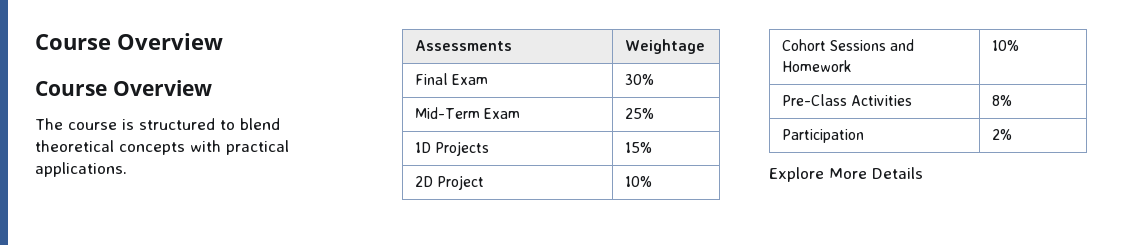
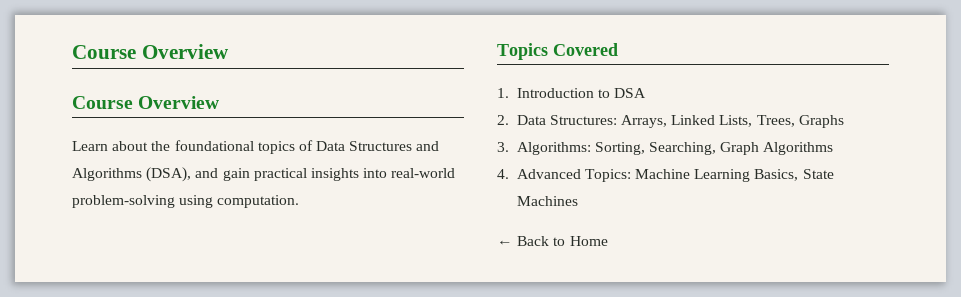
[35,118,280,130] [35,140,289,155] [35,162,127,177] [414,40,512,51] [624,39,705,54] [414,73,488,85] [624,74,654,85] [414,107,520,119] [624,108,654,119] [414,141,489,156] [624,142,652,153] [414,175,484,190] [624,176,652,187] [781,39,915,51] [781,60,852,72] [991,40,1019,51] [781,94,912,106] [991,95,1012,106] [781,129,864,143] [991,129,1012,140] [769,167,923,182] The course is structured to blend theoretical concepts with practical applications. // Assessments | Weightage // Final Exam | 30% // Mid-Term Exam | 25% // 1D Projects | 15% // 2D Project | 10% // Cohort Sessions and Homework | 10% // Pre-Class Activities | 8% // Participation | 2% // Explore More Details -> [72,140,440,154] [72,167,456,182] [72,195,300,208] [497,43,618,60] [497,88,647,98] [497,115,844,128] [497,142,834,155] [497,169,834,182] [516,196,578,206] [497,236,608,246] Learn about the foundational topics of Data Structures and Algorithms (DSA), and gain practical insights into real-world problem-solving using computation. // Topics Covered // 1. Introduction to DSA // 2. Data Structures: Arrays, Linked Lists, Trees, Graphs // 3. Algorithms: Sorting, Searching, Graph Algorithms // 4. Advanced Topics: Machine Learning Basics, State Machines // ← Back to Home

